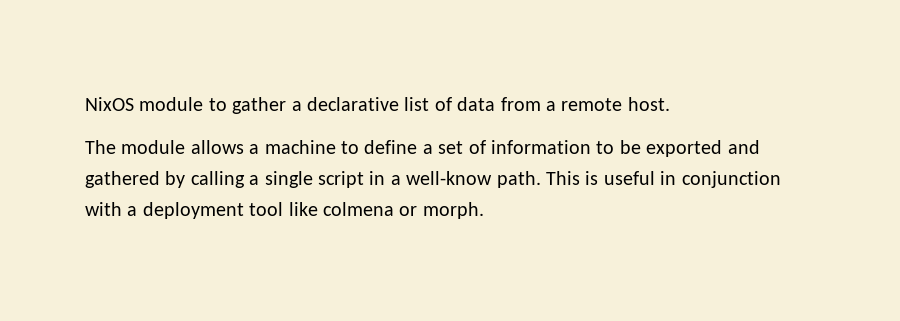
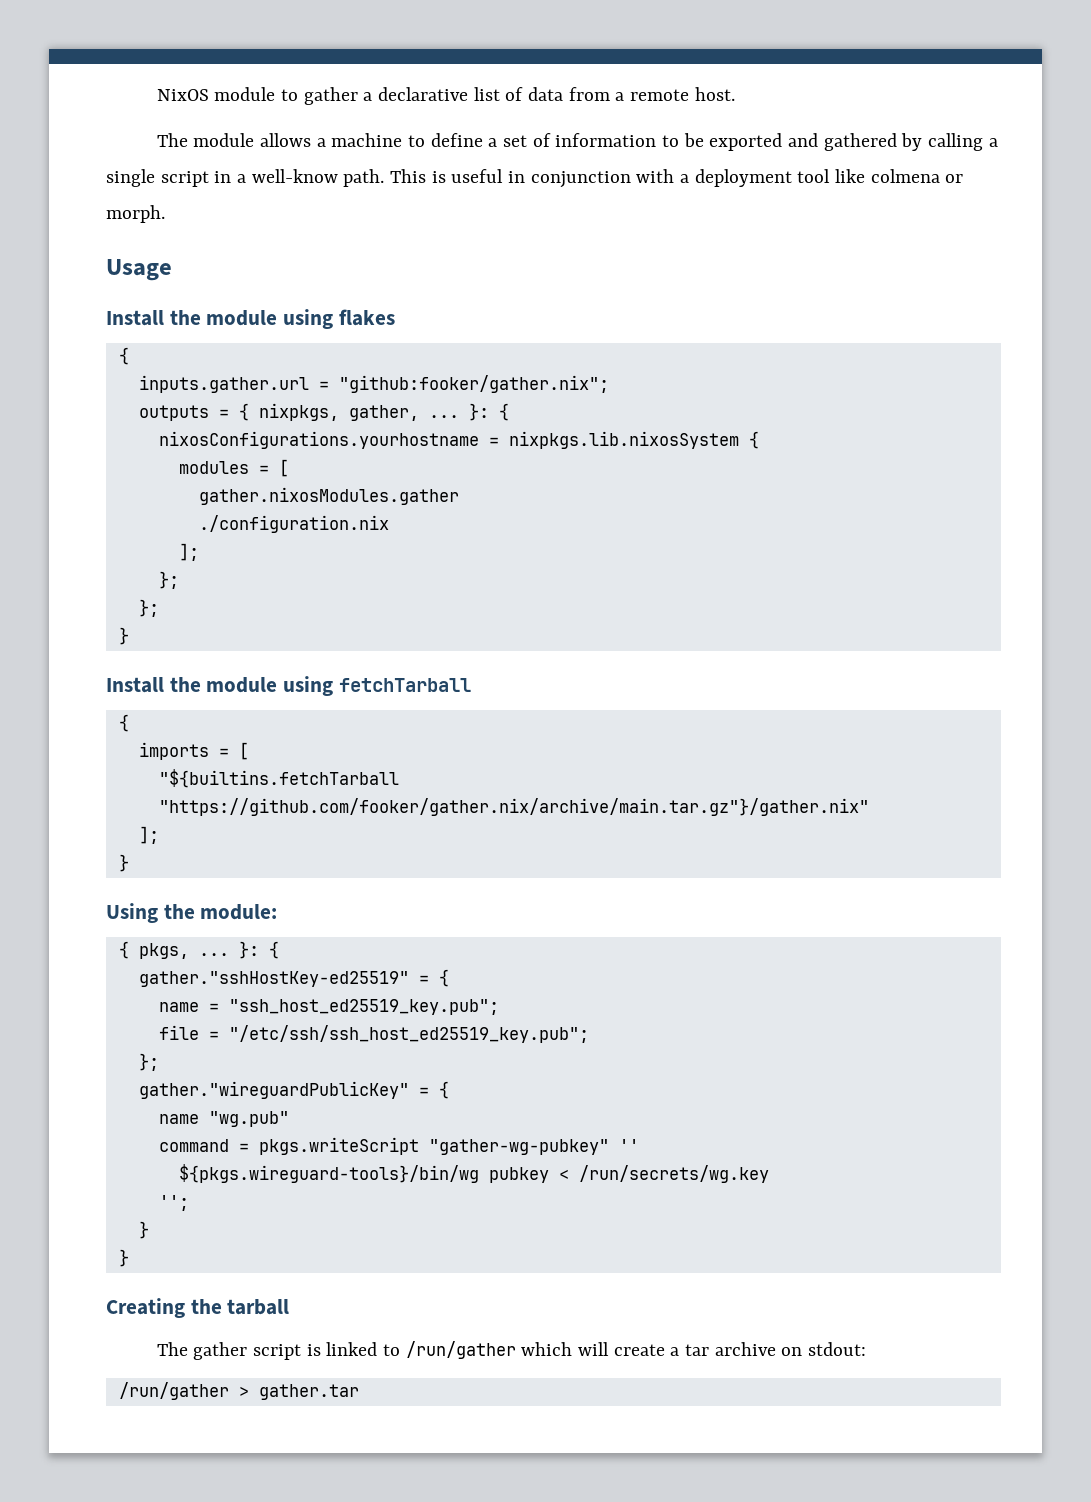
(484, 210) none -> [106,259,172,281] [106,309,395,329] [118,347,129,365] [138,375,609,393] [138,403,509,421] [158,431,759,449] [178,459,289,477] [198,487,459,505] [198,515,389,533] [178,543,199,561] [158,571,179,589] [138,599,159,617] [118,627,129,645] [106,676,471,696] [118,714,129,732] [138,742,249,760] [158,769,399,788] [158,798,869,816] [138,826,159,844] [118,854,129,872] [106,903,278,923] [118,941,279,959] [138,969,449,987] [158,999,499,1015] [158,1025,589,1043] [138,1053,159,1071] [138,1081,449,1099] [158,1111,289,1127] [158,1137,639,1155] [178,1164,769,1183] [158,1195,189,1211] [138,1221,149,1239] [118,1249,129,1267] [106,1298,290,1318] [156,1341,866,1360] [118,1382,359,1400] // Usage // Install the module using flakes // { // inputs.gather.url = "github:fooker/gather.nix"; // outputs = { nixpkgs, gather, ... }: { // nixosConfigurations.yourhostname = nixpkgs.lib.nixosSystem { // modules = [ // gather.nixosModules.gather // ./configuration.nix // ]; // }; // }; // } // Install the module using fetchTarball // { // imports = [ // "${builtins.fetchTarball "https://github.com/fooker/gather.nix/archive/main.tar.gz"}/gather.nix" // ]; // } // Using the module: // { pkgs, ... }: { // gather."sshHostKey-ed25519" = { // name = "ssh_host_ed25519_key.pub"; // file = "/etc/ssh/ssh_host_ed25519_key.pub"; // }; // gather."wireguardPublicKey" = { // name "wg.pub" // command = pkgs.writeScript "gather-wg-pubkey" '' // ${pkgs.wireguard-tools}/bin/wg pubkey < /run/secrets/wg.key // ''; // } // } // Creating the tarball // The gather script is linked to /run/gather which will create a tar archive on stdout: // /run/gather > gather.tar

